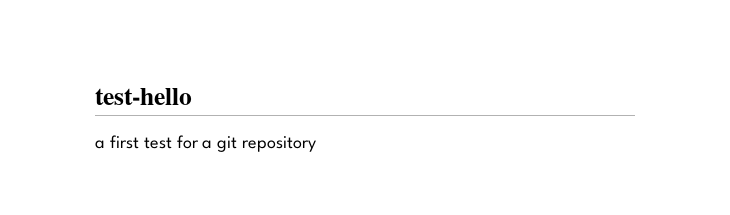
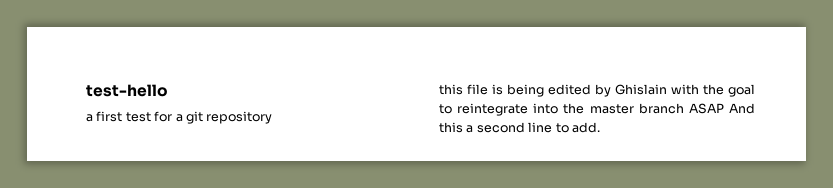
(317, 144) none -> [439,84,755,97] [439,103,755,116] [439,122,600,133] // this file is being edited by Ghislain with the goal to reintegrate into the master branch ASAP And this a second line to add.

